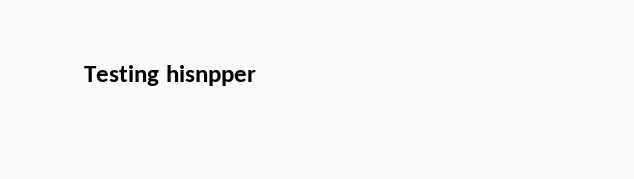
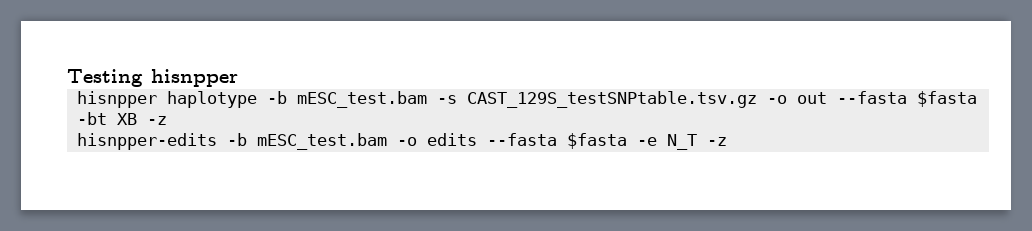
(256, 75) none -> [76,91,977,108] [76,112,167,125] [76,133,727,150] // hisnpper haplotype -b mESC_test.bam -s CAST_129S_testSNPtable.tsv.gz -o out --fasta $fasta -bt XB -z // hisnpper-edits -b mESC_test.bam -o edits --fasta $fasta -e N_T -z

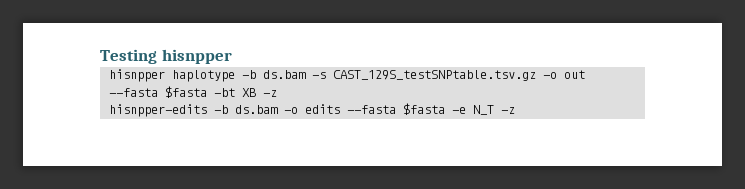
[296,91,427,108] mESC_test.bam -> [262,70,306,79] ds.bam
[256,133,387,150] mESC_test.bam -> [234,105,278,114] ds.bam

